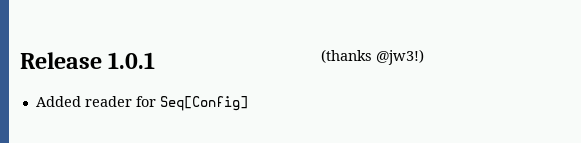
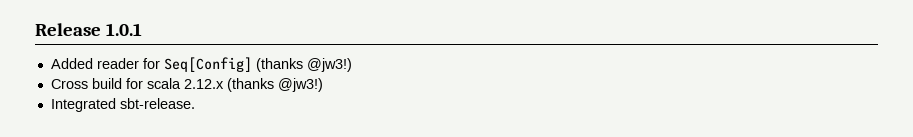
(424, 57) none -> [50,78,323,92] [50,98,195,112] // Cross build for scala 2.12.x (thanks @jw3!) // Integrated sbt-release.

